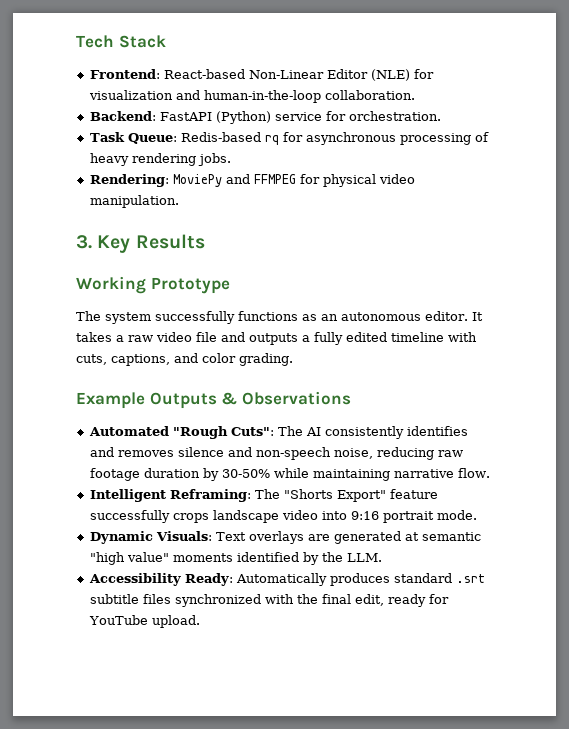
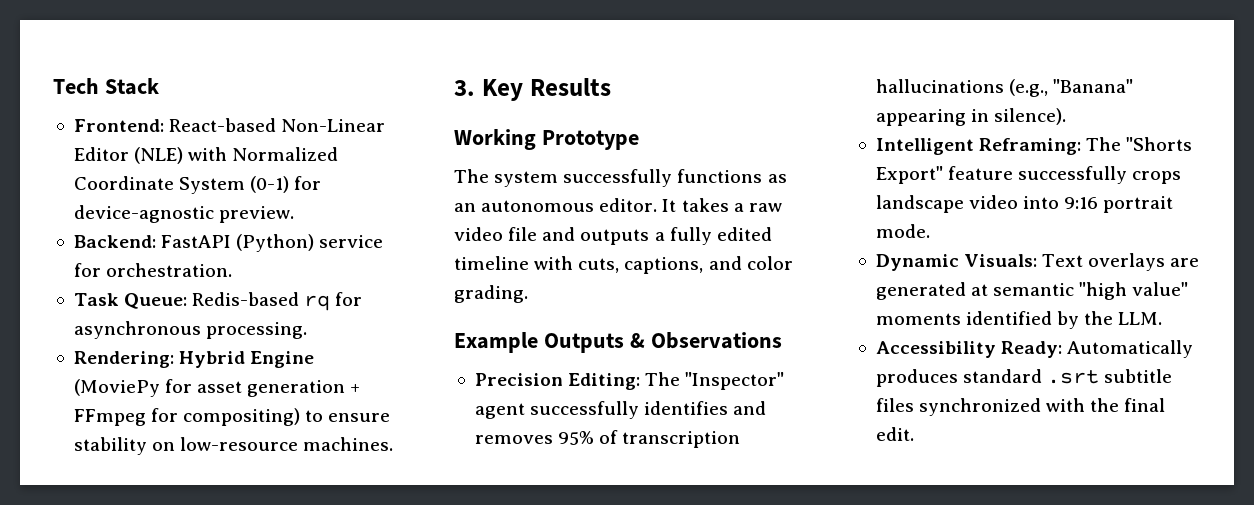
[413,69,434,79] [88,90,415,103] for visualization and human-in-the-loop collaboration. -> [188,147,339,161] [73,176,322,194] [73,205,295,223] with Normalized Coordinate System (0-1) for device-agnostic preview.
[399,132,489,145] [89,153,231,166] [89,174,415,187] [89,195,179,208] processing of heavy rendering jobs. // Rendering: MoviePy and FFMPEG for physical video manipulation. -> [206,322,308,339] [73,351,315,368] [73,379,361,397] [73,408,391,426] [73,437,394,455] processing. // Rendering: Hybrid Engine (MoviePy for asset generation + FFmpeg for compositing) to ensure stability on low-resource machines.
[88,426,468,439] [89,447,463,460] [89,468,490,481] Automated "Rough Cuts": The AI consistently identifies and removes silence and non-speech noise, reducing raw footage duration by 30-50% while maintaining narrative flow. -> [474,372,785,390] [474,401,767,419] [474,430,741,448] [875,79,1134,97] [875,108,1067,126] Precision Editing: The "Inspector" agent successfully identifies and removes 95% of transcription hallucinations (e.g., "Banana" appearing in silence).
[354,594,449,607] [88,615,200,628] edit, ready for YouTube upload. -> [875,427,914,441] edit.

